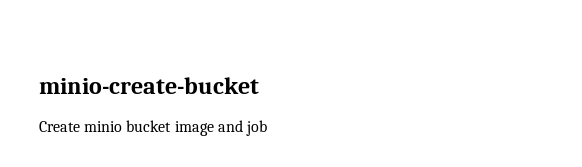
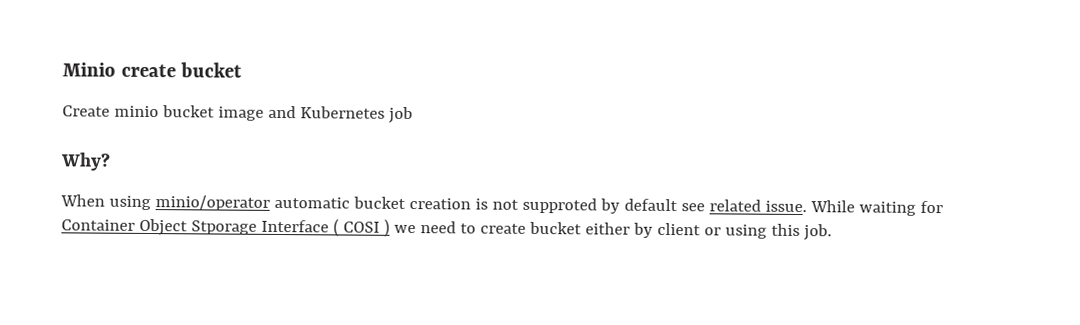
[39,77,259,94] minio-create-bucket -> [62,62,242,78] Minio create bucket
(243, 126) none -> [299,106,385,119] Kubernetes
(267, 128) none -> [60,152,111,171] [60,194,943,216] [61,218,832,241] // Why? // When using minio/operator automatic bucket creation is not supproted by default see related issue. While waiting for Container Object Stporage Interface ( COSI ) we need to create bucket either by client or using this job.

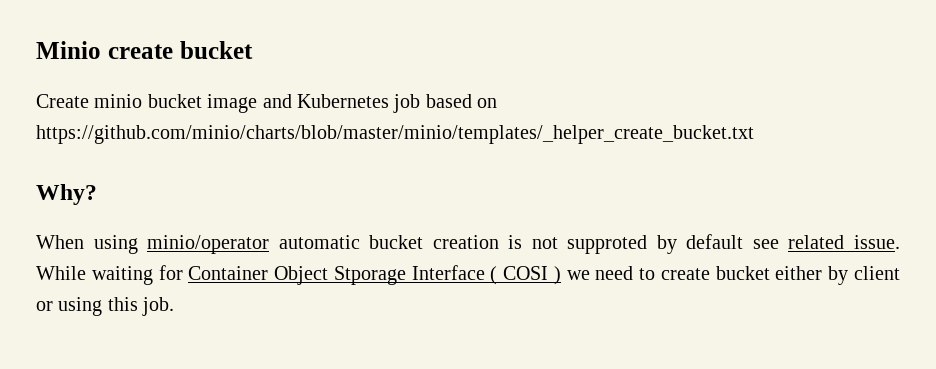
(413, 115) none -> [425,94,498,108] [36,125,754,144] based on https://github.com/minio/charts/blob/master/minio/templates/_helper_create_bucket.txt

